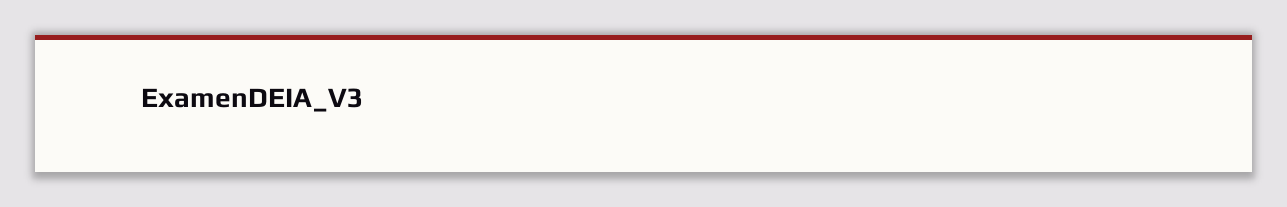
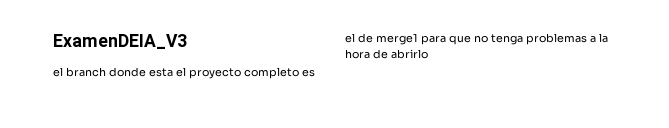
(363, 100) none -> [53,67,315,79] [345,33,608,45] [345,49,428,59] // el branch donde esta el proyecto completo es el de merge1 para que no tenga problemas a la hora de abrirlo

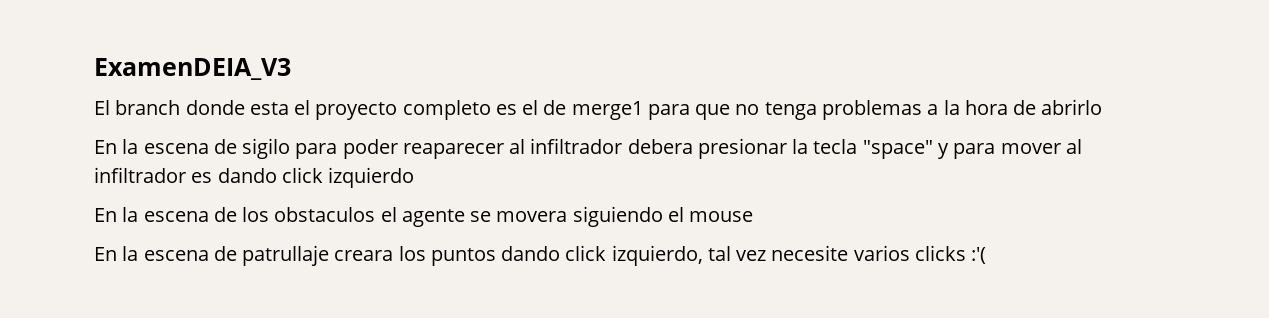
[53,67,63,77] el -> [94,100,110,115] El
(428, 54) none -> [94,138,1082,159] [94,167,415,188] [94,206,754,227] [94,245,987,266] // En la escena de sigilo para poder reaparecer al infiltrador debera presionar la tecla "space" y para mover al infiltrador es dando click izquierdo // En la escena de los obstaculos el agente se movera siguiendo el mouse // En la escena de patrullaje creara los puntos dando click izquierdo, tal vez necesite varios clicks :'(

